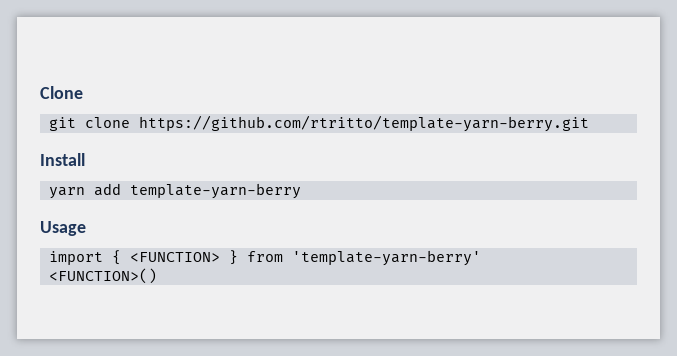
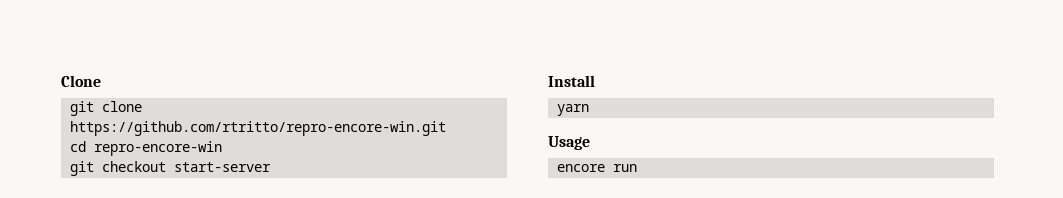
[139,115,590,132] https://github.com/rtritto/template-yarn-berry.git -> [69,121,446,136] [69,141,222,156] [69,161,271,176] https://github.com/rtritto/repro-encore-win.git // cd repro-encore-win // git checkout start-server
[94,183,302,199] add template-yarn-berry -> (589, 110) none
[49,250,482,266] [49,268,158,284] import { <FUNCTION> } from 'template-yarn-berry' // <FUNCTION>() -> [556,164,637,172] encore run

